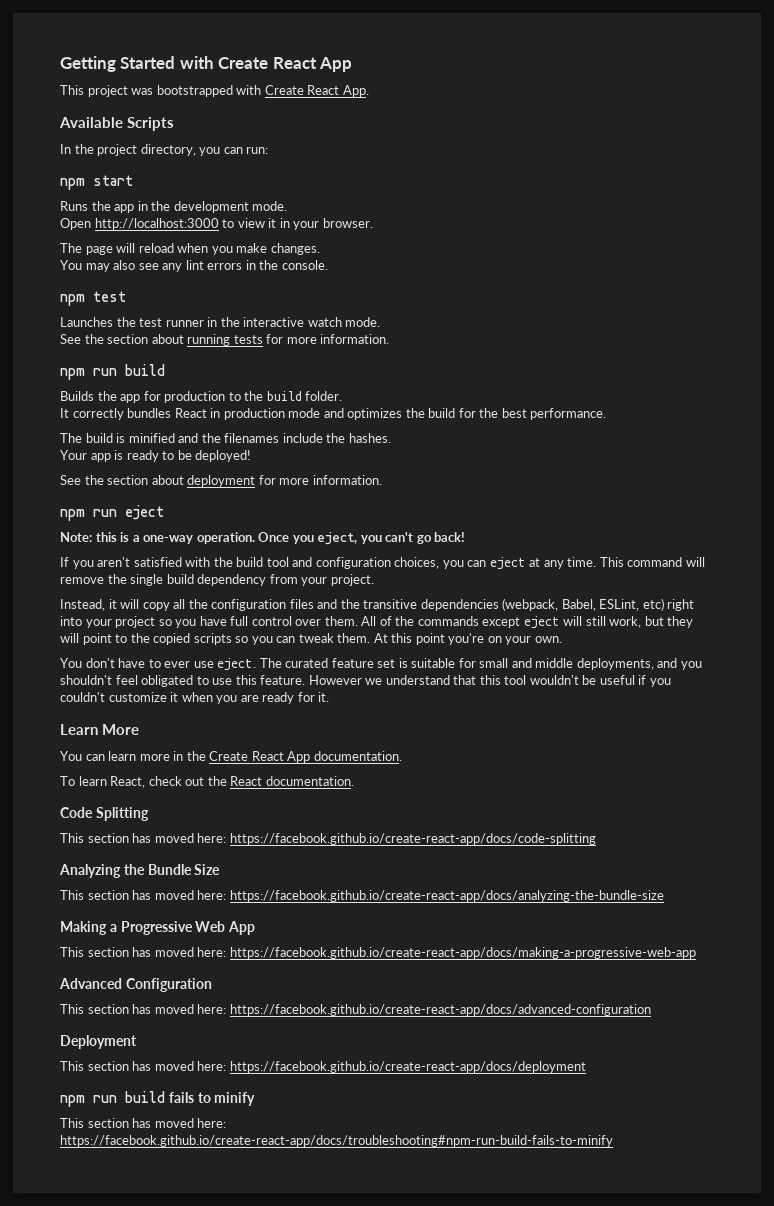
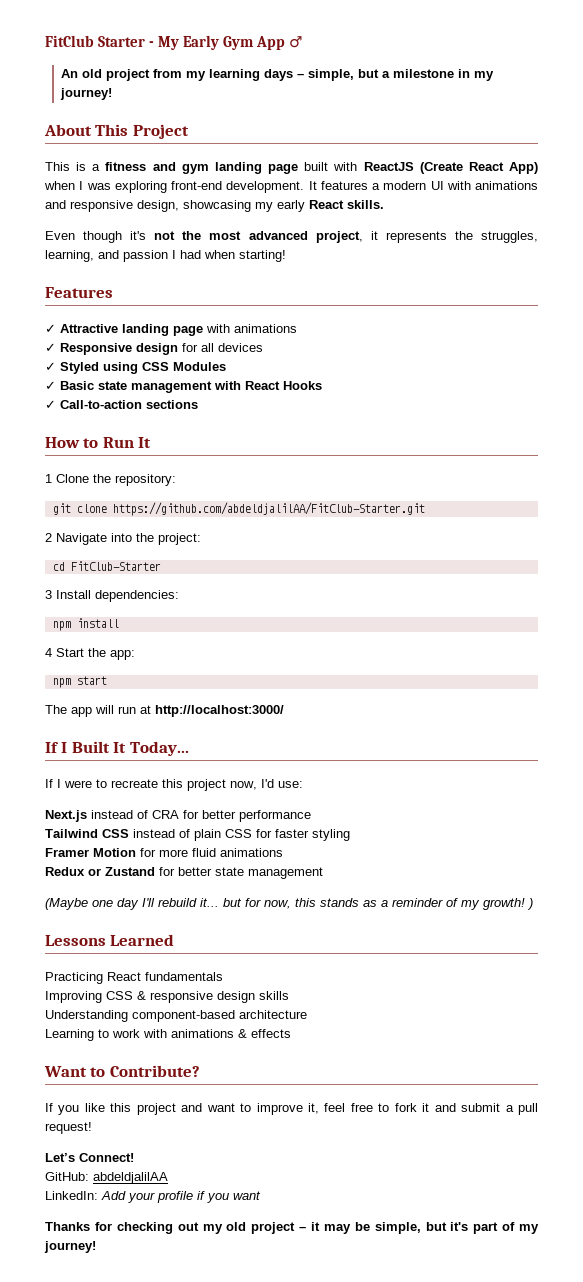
[60,56,353,72] [60,85,369,97] [59,117,175,131] [60,144,269,156] [60,175,133,190] [60,201,288,213] [60,218,373,230] [60,243,320,255] [60,260,328,272] [60,291,126,306] [60,317,381,327] [60,334,390,346] [60,364,165,380] [60,391,343,403] [60,408,607,420] [60,433,391,443] [60,450,252,462] [60,475,382,487] [60,505,164,521] [60,532,466,545] [60,557,705,570] [60,574,374,586] [60,598,695,611] [60,616,694,629] [60,633,562,645] [60,658,702,671] [60,675,671,687] [60,692,330,704] [60,724,140,735] [60,751,402,763] [60,776,354,788] [60,807,149,821] [60,833,596,845] [59,864,221,878] [60,890,664,902] [60,921,256,935] [60,947,696,959] [59,978,212,992] [60,1004,651,1016] [60,1035,137,1049] [60,1061,586,1073] [60,1091,256,1107] [60,1118,227,1128] [60,1135,613,1147] Getting Started with Create React App // This project was bootstrapped with Create React App. // Available Scripts // In the project directory, you can run: // npm start // Runs the app in the development mode. // Open http://localhost:3000 to view it in your browser. // The page will reload when you make changes. // You may also see any lint errors in the console. // npm test // Launches the test runner in the interactive watch mode. // See the section about running tests for more information. // npm run build // Builds the app for production to the build folder. // It correctly bundles React in production mode and optimizes the build for the best performance. // The build is minified and the filenames include the hashes. // Your app is ready to be deployed! // See the section about deployment for more information. // npm run eject // Note: this is a one-way operation. Once you eject, you can't go back! // If you aren't satisfied with the build tool and configuration choices, you can eject at any time. This command will remove the single build dependency from your project. // Instead, it will copy all the configuration files and the transitive dependencies (webpack, Babel, ESLint, etc) right into your project so you have full control over them. All of the commands except eject will still work, but they will point to the copied scripts so you can tweak them. At this point you're on your own. // You don't have to ever use eject. The curated feature set is suitable for small and middle deployments, and you shouldn't feel obligated to use this feature. However we understand that this tool wouldn't be useful if you couldn't customize it when you are ready for it. // Learn More // You can learn more in the Create React App documentation. // To learn React, check out the React documentation. // Code Splitting // This section has moved here: https://facebook.github.io/create-react-app/docs/code-splitting // Analyzing the Bundle Size // This section has moved here: https://facebook.github.io/create-react-app/docs/analyzing-the-bundle-size // Making a Progressive Web App // This section has moved here: https://facebook.github.io/create-react-app/docs/making-a-progressive-web-app // Advanced Configuration // This section has moved here: https://facebook.github.io/create-react-app/docs/advanced-configuration // Deployment // This section has moved here: https://facebook.github.io/create-react-app/docs/deployment // npm run build fails to minify // This section has moved here: https://facebook.github.io/create-react-app/docs/troubleshooting#npm-run-build-fails-to-minify -> [45,35,303,50] [61,69,495,81] [60,88,113,100] [44,124,189,139] [45,162,538,174] [44,181,538,193] [45,200,384,212] [45,231,538,243] [45,250,286,262] [45,287,113,298] [45,324,297,336] [45,343,263,355] [45,362,226,374] [45,381,322,393] [45,400,198,409] [45,437,152,448] [45,474,176,486] [52,502,425,516] [45,533,201,545] [52,561,161,571] [45,590,179,602] [52,618,119,631] [45,648,135,660] [52,676,107,688] [45,705,284,717] [45,741,189,756] [45,779,303,791] [45,810,311,822] [45,829,350,841] [45,848,283,857] [45,867,323,879] [45,898,533,910] [45,934,175,946] [45,972,223,984] [45,991,289,1003] [45,1010,307,1022] [45,1029,291,1041] [44,1065,200,1077] [45,1103,539,1115] [45,1122,92,1134] [45,1153,134,1162] [45,1172,168,1184] [45,1191,261,1203] [45,1222,539,1234] [44,1241,96,1253] FitClub Starter - My Early Gym App ♂ // An old project from my learning days – simple, but a milestone in my journey! // About This Project // This is a fitness and gym landing page built with ReactJS (Create React App) when I was exploring front-end development. It features a modern UI with animations and responsive design, showcasing my early React skills. // Even though it's not the most advanced project, it represents the struggles, learning, and passion I had when starting! // Features // ✓ Attractive landing page with animations // ✓ Responsive design for all devices // ✓ Styled using CSS Modules // ✓ Basic state management with React Hooks // ✓ Call-to-action sections // How to Run It // 1 Clone the repository: // git clone https://github.com/abdeldjalilAA/FitClub-Starter.git // 2 Navigate into the project: // cd FitClub-Starter // 3 Install dependencies: // npm install // 4 Start the app: // npm start // The app will run at http://localhost:3000/ // If I Built It Today... // If I were to recreate this project now, I'd use: // Next.js instead of CRA for better performance // Tailwind CSS instead of plain CSS for faster styling // Framer Motion for more fluid animations // Redux or Zustand for better state management // (Maybe one day I'll rebuild it... but for now, this stands as a reminder of my growth! ) // Lessons Learned // Practicing React fundamentals // Improving CSS & responsive design skills // Understanding component-based architecture // Learning to work with animations & effects // Want to Contribute? // If you like this project and want to improve it, feel free to fork it and submit a pull request! // Let’s Connect! // GitHub: abdeldjalilAA // LinkedIn: Add your profile if you want // Thanks for checking out my old project – it may be simple, but it's part of my journey!

